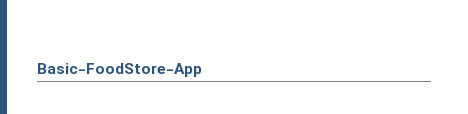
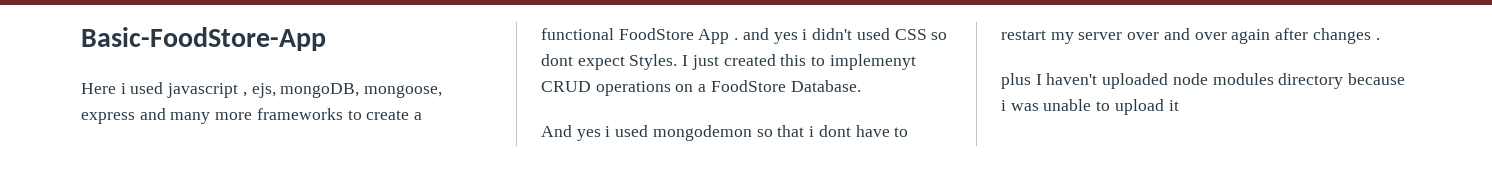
(202, 70) none -> [81,82,443,98] [81,108,423,124] [541,28,948,44] [541,54,916,70] [541,80,861,96] [541,125,909,141] [1001,28,1380,44] [1001,73,1406,89] [1001,99,1179,115] // Here i used javascript , ejs, mongoDB, mongoose, express and many more frameworks to create a functional FoodStore App . and yes i didn't used CSS so dont expect Styles. I just created this to implemenyt CRUD operations on a FoodStore Database. // And yes i used mongodemon so that i dont have to restart my server over and over again after changes . // plus I haven't uploaded node modules directory because i was unable to upload it

